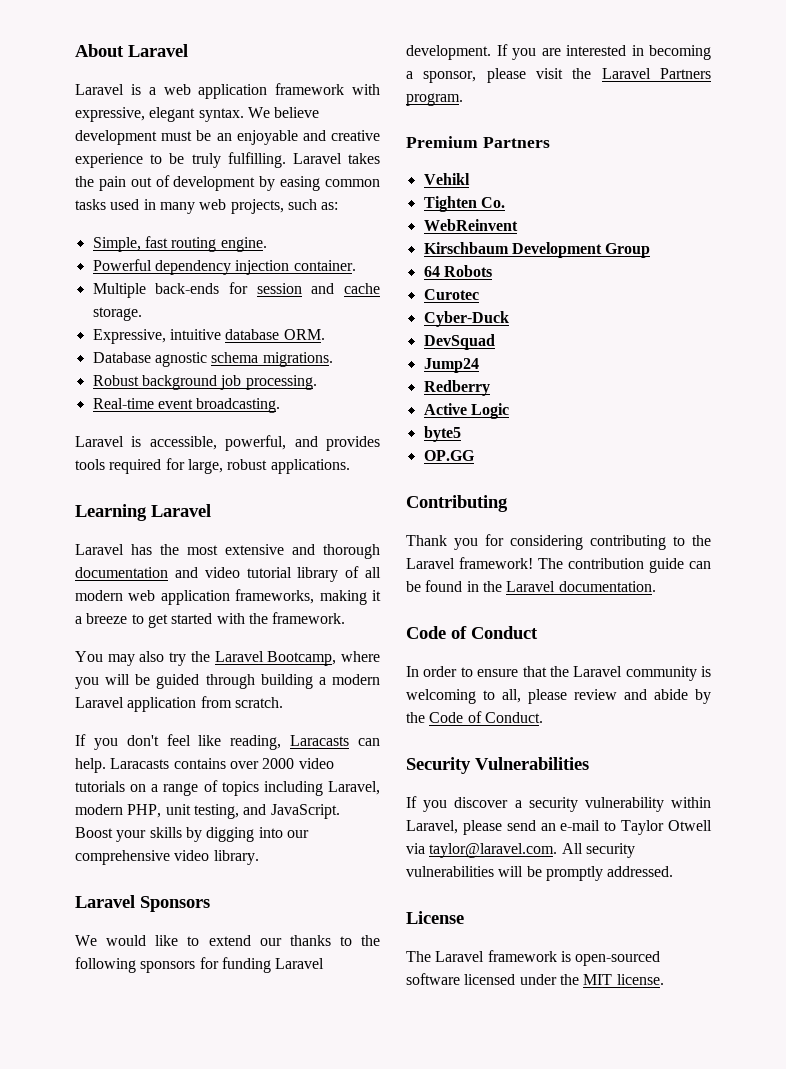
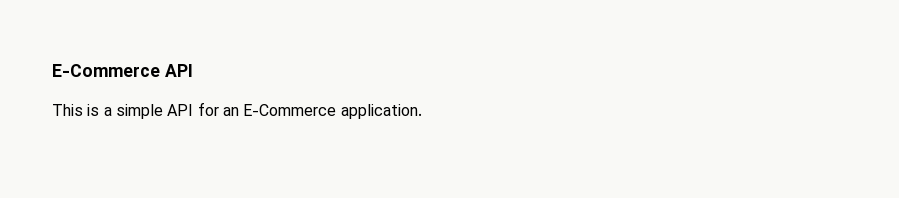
[75,44,188,57] [75,83,381,99] [75,107,320,122] [75,130,380,145] [75,152,380,168] [75,175,380,191] [75,199,339,214] [92,236,267,252] [92,259,356,275] [92,282,380,298] [92,307,142,321] [92,329,325,344] [92,352,333,367] [92,375,317,390] [92,398,281,413] [75,435,380,451] [75,458,350,474] [75,504,211,521] [75,544,380,559] [75,566,381,582] [75,589,382,605] [75,612,346,628] [75,651,380,666] [75,674,380,689] [75,696,283,712] [75,734,380,750] [75,758,334,773] [75,780,380,796] [75,804,340,819] [75,827,309,842] [75,850,259,865] [75,895,210,912] [75,935,380,946] [75,957,325,973] [406,44,711,60] [406,68,711,83] [406,93,463,106] [406,136,550,148] [423,173,470,185] [423,196,505,212] [423,219,518,231] [423,242,651,258] [423,265,492,277] [423,289,479,300] [423,311,509,327] [423,334,495,350] [423,358,479,373] [423,380,490,396] [423,403,509,419] [423,426,461,442] [423,450,475,461] [406,495,508,512] [406,534,711,550] [406,557,711,573] [406,580,656,592] [406,626,538,639] [406,666,711,681] [406,689,711,704] [406,711,543,723] [406,757,589,774] [406,796,711,812] [406,820,712,835] [406,843,635,858] [406,866,674,881] [406,911,464,924] [406,950,661,966] [406,973,664,985] About Laravel // Laravel is a web application framework with expressive, elegant syntax. We believe development must be an enjoyable and creative experience to be truly fulfilling. Laravel takes the pain out of development by easing common tasks used in many web projects, such as: // Simple, fast routing engine. // Powerful dependency injection container. // Multiple back-ends for session and cache storage. // Expressive, intuitive database ORM. // Database agnostic schema migrations. // Robust background job processing. // Real-time event broadcasting. // Laravel is accessible, powerful, and provides tools required for large, robust applications. // Learning Laravel // Laravel has the most extensive and thorough documentation and video tutorial library of all modern web application frameworks, making it a breeze to get started with the framework. // You may also try the Laravel Bootcamp, where you will be guided through building a modern Laravel application from scratch. // If you don't feel like reading, Laracasts can help. Laracasts contains over 2000 video tutorials on a range of topics including Laravel, modern PHP, unit testing, and JavaScript. Boost your skills by digging into our comprehensive video library. // Laravel Sponsors // We would like to extend our thanks to the following sponsors for funding Laravel development. If you are interested in becoming a sponsor, please visit the Laravel Partners program. // Premium Partners // Vehikl // Tighten Co. // WebReinvent // Kirschbaum Development Group // 64 Robots // Curotec // Cyber-Duck // DevSquad // Jump24 // Redberry // Active Logic // byte5 // OP.GG // Contributing // Thank you for considering contributing to the Laravel framework! The contribution guide can be found in the Laravel documentation. // Code of Conduct // In order to ensure that the Laravel community is welcoming to all, please review and abide by the Code of Conduct. // Security Vulnerabilities // If you discover a security vulnerability within Laravel, please send an e-mail to Taylor Otwell via taylor@laravel.com. All security vulnerabilities will be promptly addressed. // License // The Laravel framework is open-sourced software licensed under the MIT license. -> [52,64,193,77] [52,102,422,119] E-Commerce API // This is a simple API for an E-Commerce application.

